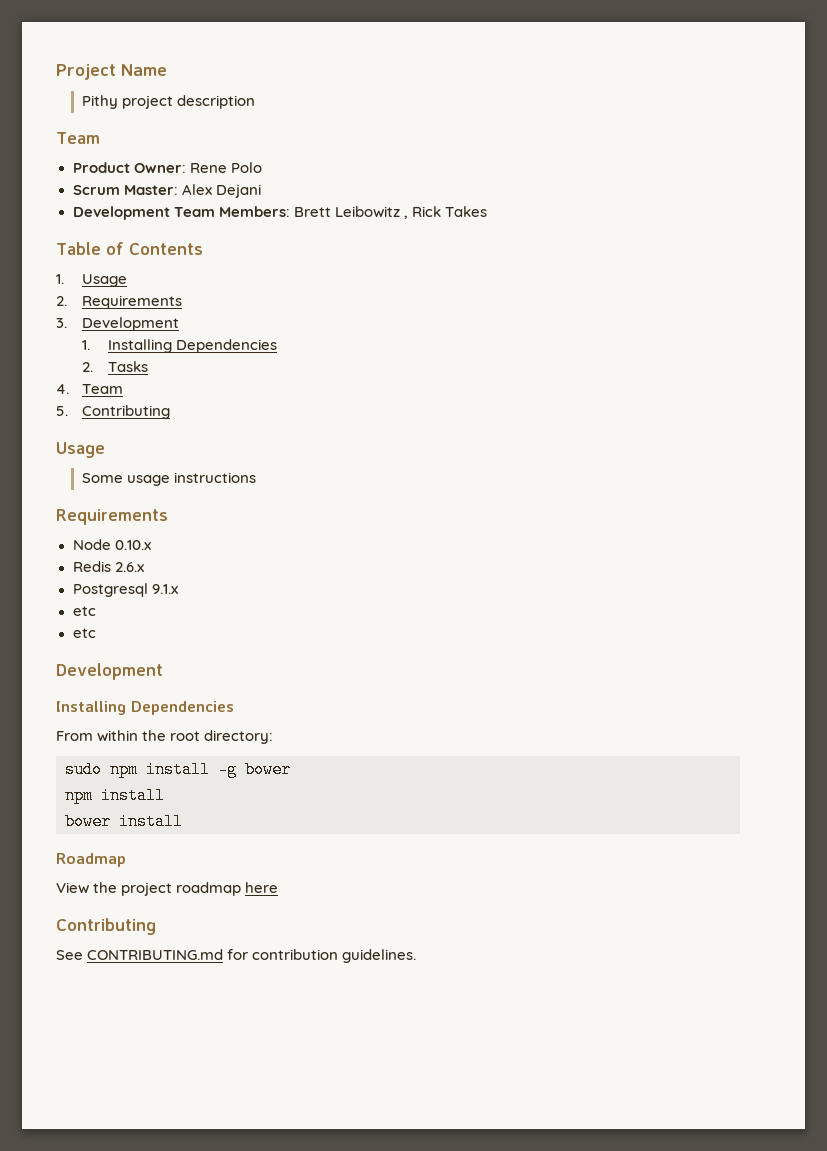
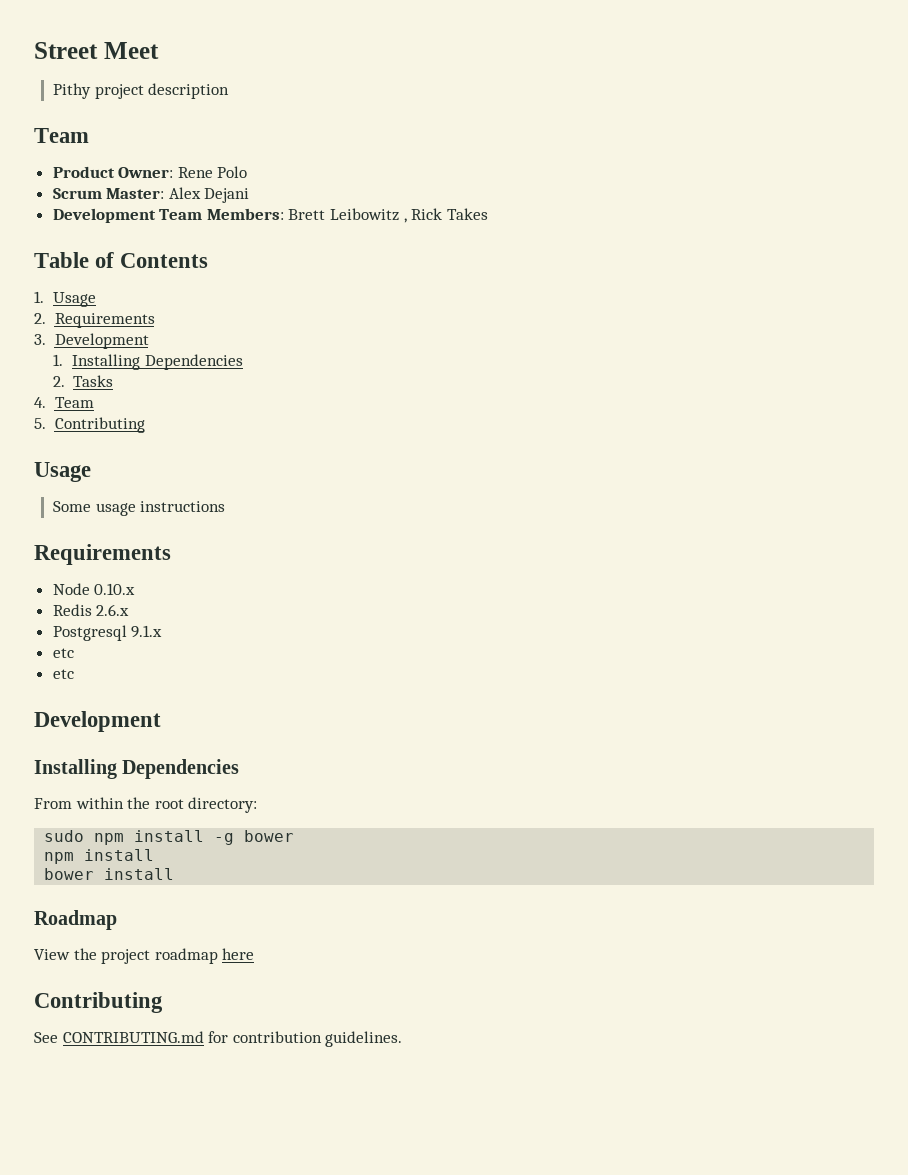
[56,64,167,80] Project Name -> [34,42,159,59] Street Meet

